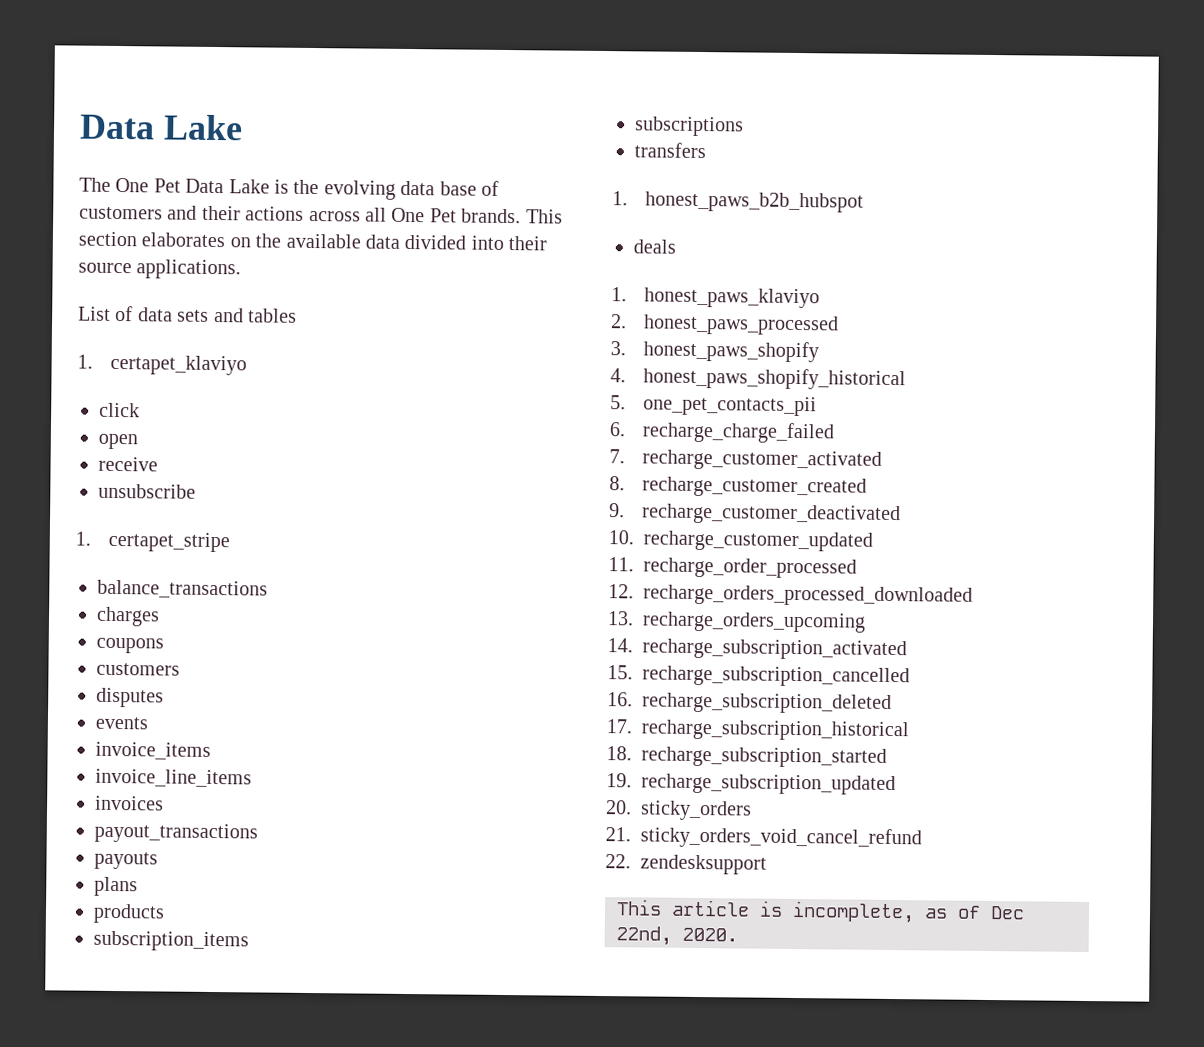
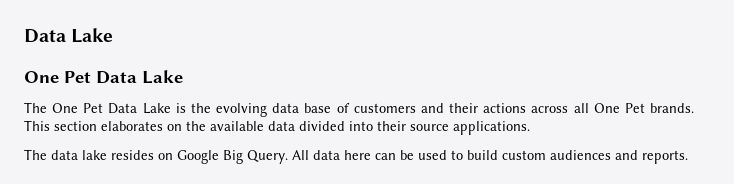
[79,114,243,141] Data Lake -> [24,28,114,43] [24,70,183,84] Data Lake // One Pet Data Lake
[78,305,297,323] [77,354,247,376] [99,402,140,418] [98,433,138,450] [98,456,158,472] [98,483,196,499] [75,531,230,553] [97,579,268,599] [96,606,160,627] [96,637,164,654] [96,662,180,676] [96,687,164,708] [95,716,148,730] [95,741,211,760] [95,768,252,788] [95,795,164,811] [94,822,258,844] [94,851,158,870] [94,876,138,897] [93,903,165,924] [93,930,249,952] [634,116,744,137] [634,142,706,159] [612,191,864,213] [633,239,676,254] [611,287,820,309] [611,314,839,336] [610,340,819,363] [610,367,906,391] [610,395,817,417] [609,421,835,444] [609,449,882,471] [609,476,867,498] [609,503,901,526] [608,530,873,552] [608,557,857,579] [608,584,973,607] [607,611,866,633] [607,638,907,661] [607,665,910,688] [607,692,892,714] [606,719,909,742] [606,746,887,768] [606,773,896,796] [606,800,752,821] [605,826,922,850] [605,854,767,875] [616,899,1025,924] [616,926,738,946] List of data sets and tables // 1. certapet_klaviyo // click // open // receive // unsubscribe // 1. certapet_stripe // balance_transactions // charges // coupons // customers // disputes // events // invoice_items // invoice_line_items // invoices // payout_transactions // payouts // plans // products // subscription_items // subscriptions // transfers // 1. honest_paws_b2b_hubspot // deals // 1. honest_paws_klaviyo // 2. honest_paws_processed // 3. honest_paws_shopify // 4. honest_paws_shopify_historical // 5. one_pet_contacts_pii // 6. recharge_charge_failed // 7. recharge_customer_activated // 8. recharge_customer_created // 9. recharge_customer_deactivated // 10. recharge_customer_updated // 11. recharge_order_processed // 12. recharge_orders_processed_downloaded // 13. recharge_orders_upcoming // 14. recharge_subscription_activated // 15. recharge_subscription_cancelled // 16. recharge_subscription_deleted // 17. recharge_subscription_historical // 18. recharge_subscription_started // 19. recharge_subscription_updated // 20. sticky_orders // 21. sticky_orders_void_cancel_refund // 22. zendesksupport // This article is incomplete, as of Dec 22nd, 2020. -> [24,149,688,164] The data lake resides on Google Big Query. All data here can be used to build custom audiences and reports.

